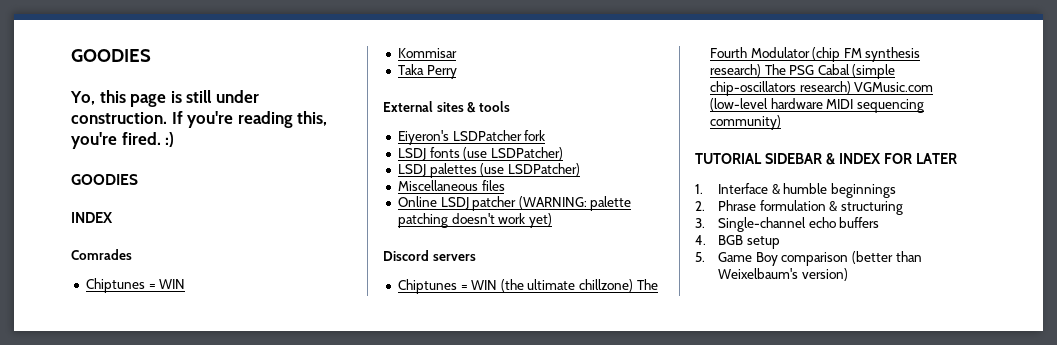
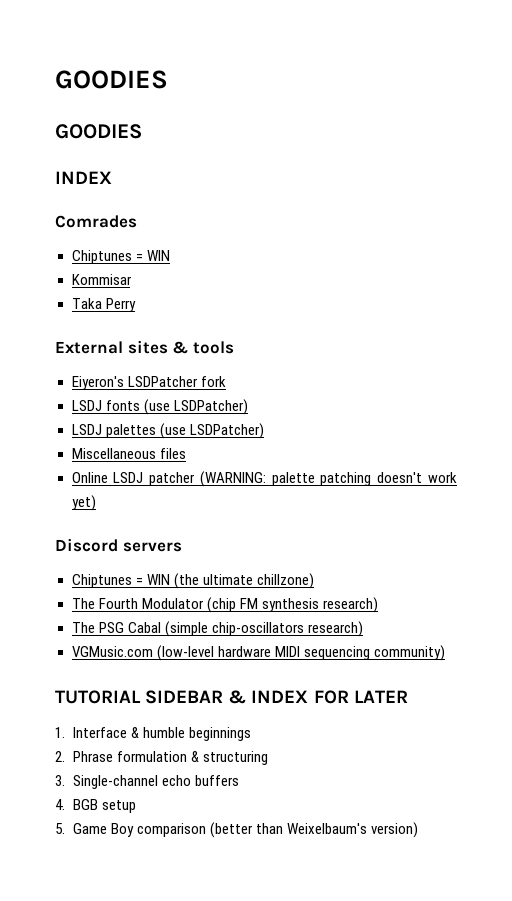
[71,49,151,62] [70,90,259,107] [71,111,328,128] [71,132,175,149] GOODIES // Yo, this page is still under construction. If you're reading this, you're fired. :) -> [55,70,168,89] GOODIES
(634, 285) none -> (314, 581) //
(761, 70) none -> (378, 605) //
(851, 87) none -> (363, 629) //

